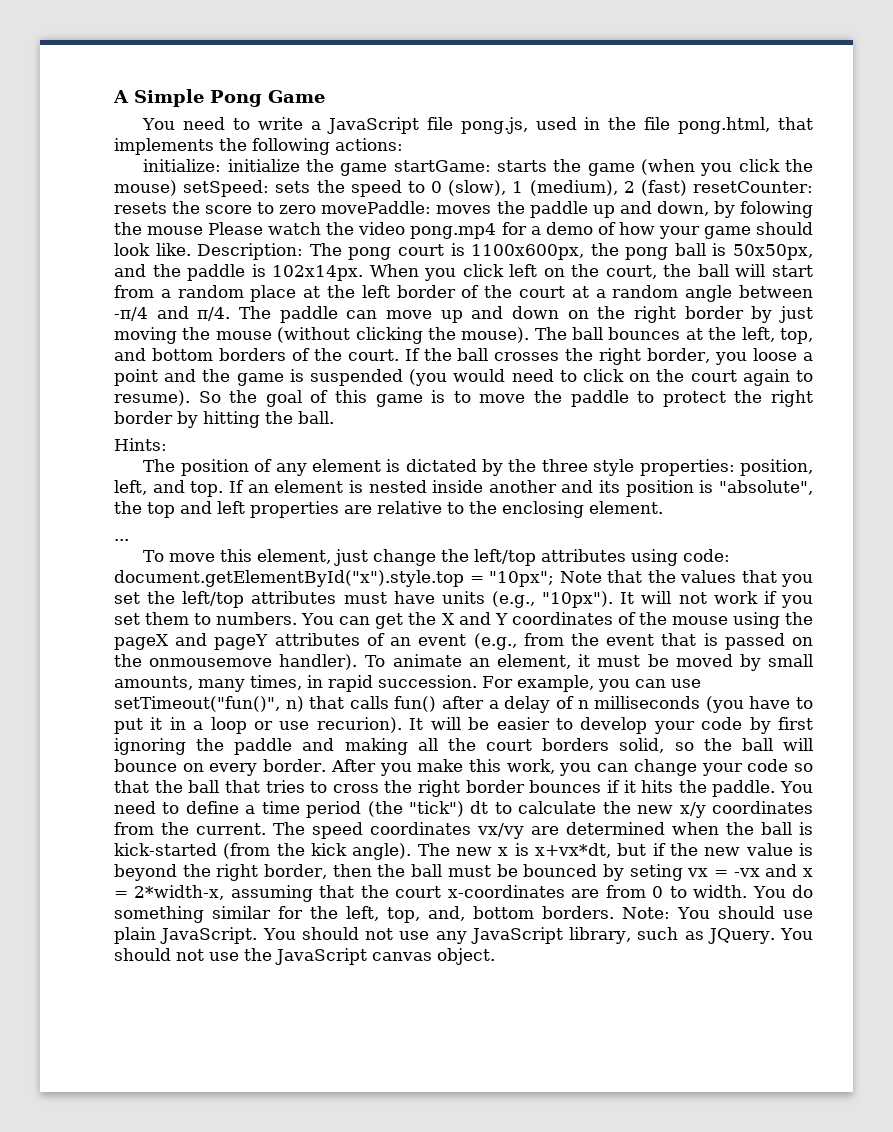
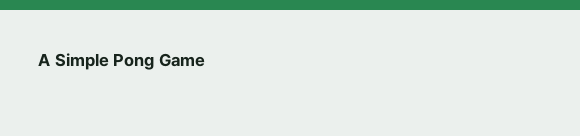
[142,117,813,134] [114,138,403,155] [143,159,813,176] [114,180,813,197] [114,201,814,218] [114,222,813,239] [114,243,814,260] [114,264,813,281] [114,285,813,302] [114,306,813,323] [114,327,813,344] [114,348,814,365] [114,369,814,386] [114,390,814,407] [114,411,334,428] [114,438,167,451] [143,459,813,476] [114,480,813,497] [114,501,663,518] [114,539,129,541] [143,549,731,566] [114,570,813,587] [114,591,813,608] [114,612,813,629] [114,633,813,650] [114,654,813,671] [114,675,701,692] [114,696,814,713] [114,717,813,734] [114,738,813,755] [114,759,814,776] [114,780,814,797] [114,801,814,818] [114,822,813,839] [114,843,814,860] [114,864,813,881] [114,885,813,902] [114,906,814,923] [114,927,814,944] [114,948,495,965] // You need to write a JavaScript file pong.js, used in the file pong.html, that implements the following actions: // initialize: initialize the game startGame: starts the game (when you click the mouse) setSpeed: sets the speed to 0 (slow), 1 (medium), 2 (fast) resetCounter: resets the score to zero movePaddle: moves the paddle up and down, by folowing the mouse Please watch the video pong.mp4 for a demo of how your game should look like. Description: The pong court is 1100x600px, the pong ball is 50x50px, and the paddle is 102x14px. When you click left on the court, the ball will start from a random place at the left border of the court at a random angle between -π/4 and π/4. The paddle can move up and down on the right border by just moving the mouse (without clicking the mouse). The ball bounces at the left, top, and bottom borders of the court. If the ball crosses the right border, you loose a point and the game is suspended (you would need to click on the court again to resume). So the goal of this game is to move the paddle to protect the right border by hitting the ball. // Hints: // The position of any element is dictated by the three style properties: position, left, and top. If an element is nested inside another and its position is "absolute", the top and left properties are relative to the enclosing element. // ... // To move this element, just change the left/top attributes using code: document.getElementById("x").style.top = "10px"; Note that the values that you set the left/top attributes must have units (e.g., "10px"). It will not work if you set them to numbers. You can get the X and Y coordinates of the mouse using the pageX and pageY attributes of an event (e.g., from the event that is passed on the onmousemove handler). To animate an element, it must be moved by small amounts, many times, in rapid succession. For example, you can use setTimeout("fun()", n) that calls fun() after a delay of n milliseconds (you have to put it in a loop or use recurion). It will be easier to develop your code by first ignoring the paddle and making all the court borders solid, so the ball will bounce on every border. After you make this work, you can change your code so that the ball that tries to cross the right border bounces if it hits the paddle. You need to define a time period (the "tick") dt to calculate the new x/y coordinates from the current. The speed coordinates vx/vy are determined when the ball is kick-started (from the kick angle). The new x is x+vx*dt, but if the new value is beyond the right border, then the ball must be bounced by seting vx = -vx and x = 2*width-x, assuming that the court x-coordinates are from 0 to width. You do something similar for the left, top, and, bottom borders. Note: You should use plain JavaScript. You should not use any JavaScript library, such as JQuery. You should not use the JavaScript canvas object. -> (205, 60) none

